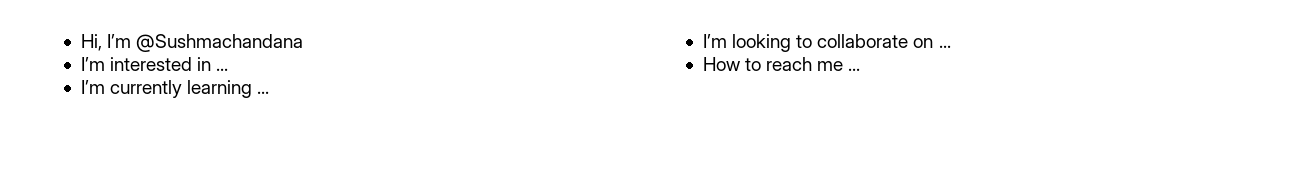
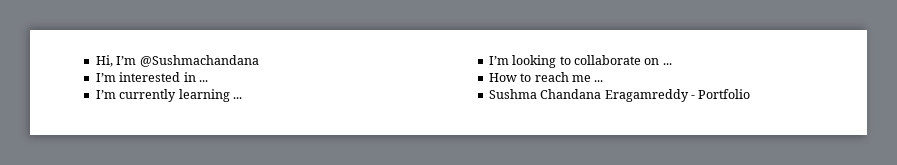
(861, 69) none -> [488,89,751,102] // Sushma Chandana Eragamreddy - Portfolio

